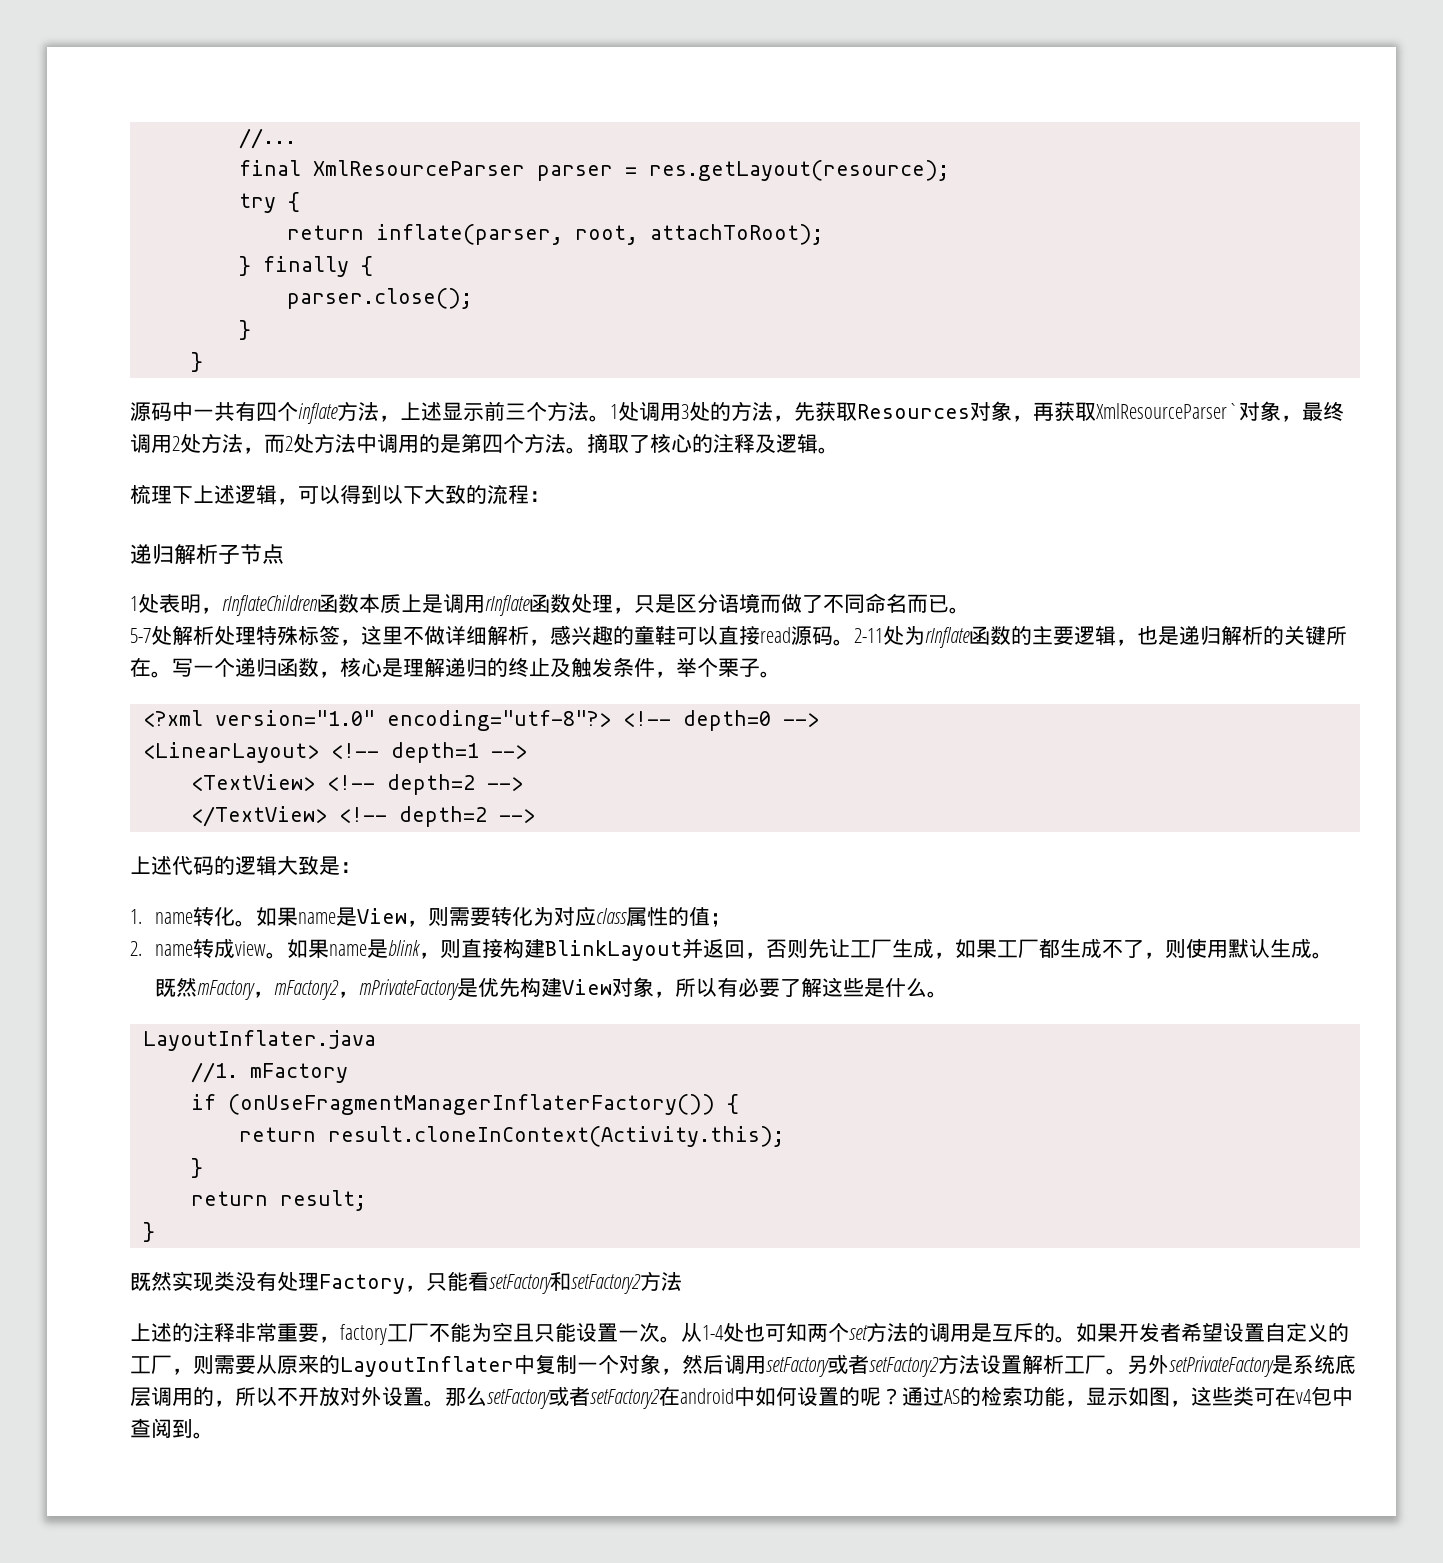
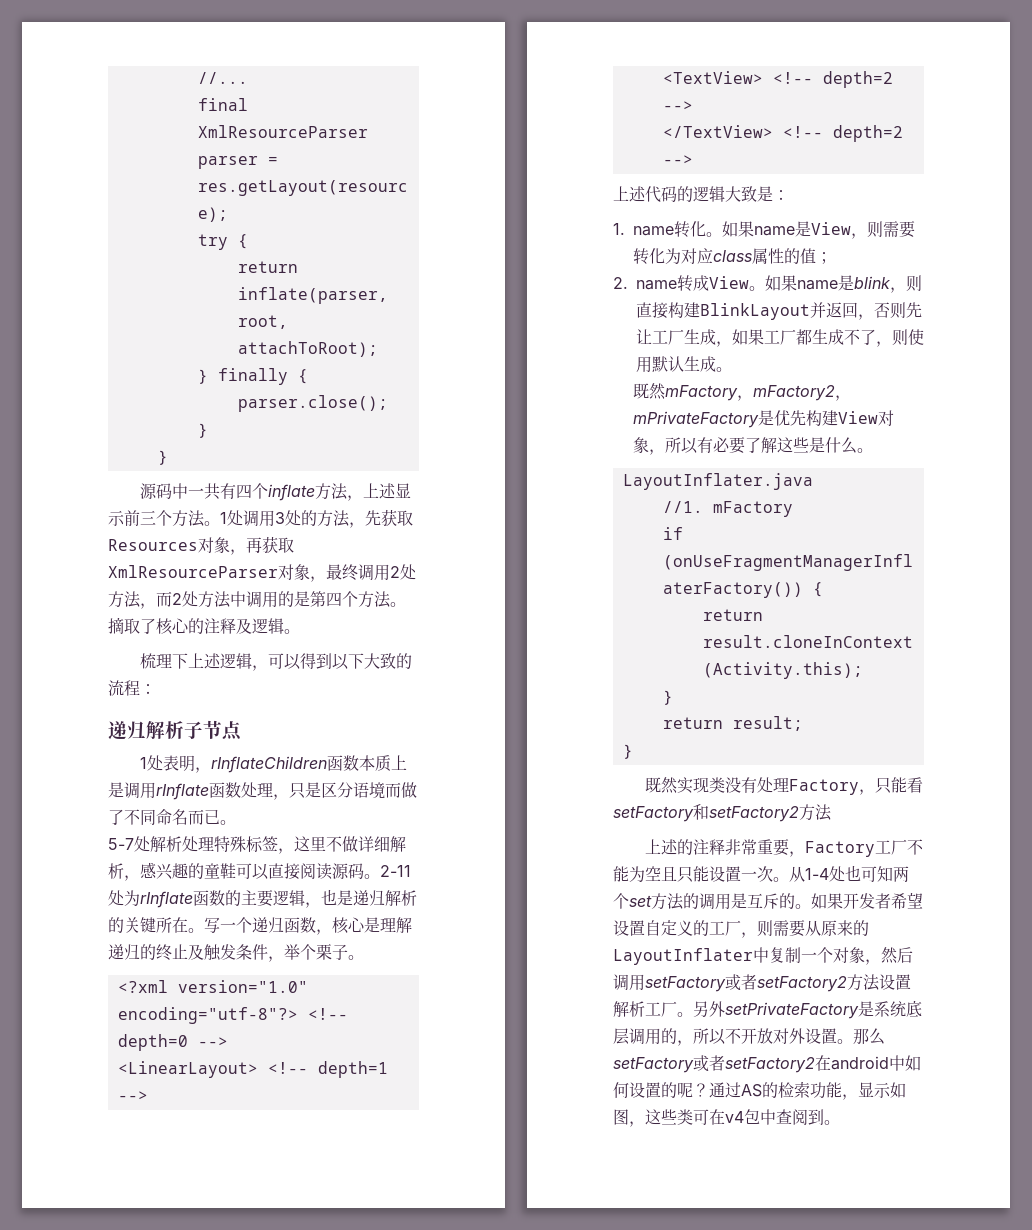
[1096,403,1239,419] XmlResourceParser` -> [108,565,278,578] XmlResourceParser
[760,627,791,643] read -> [300,863,332,880] 阅读
[234,941,266,956] view -> [709,276,749,289] View
[340,1324,387,1345] factory -> [804,841,875,857] Factory

